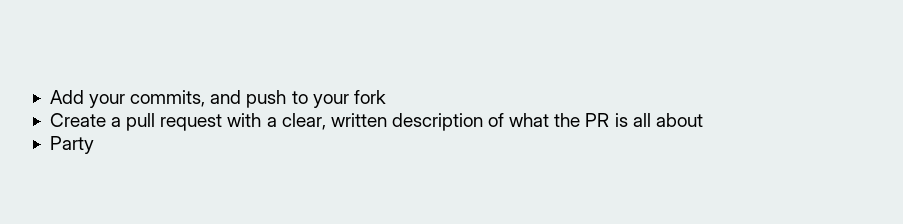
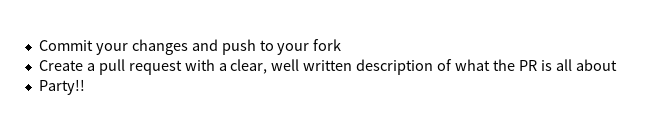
[49,90,206,108] Add your commits, -> [38,39,188,55] Commit your changes
(326, 121) none -> [271,59,300,71] well
[49,136,94,154] Party -> [38,79,85,95] Party!!

